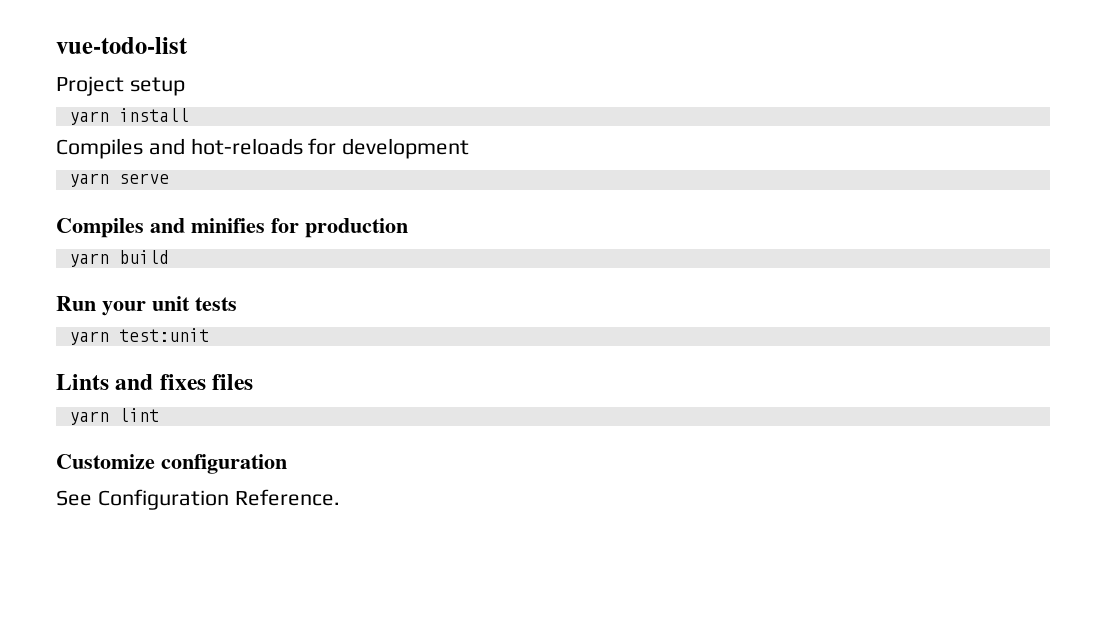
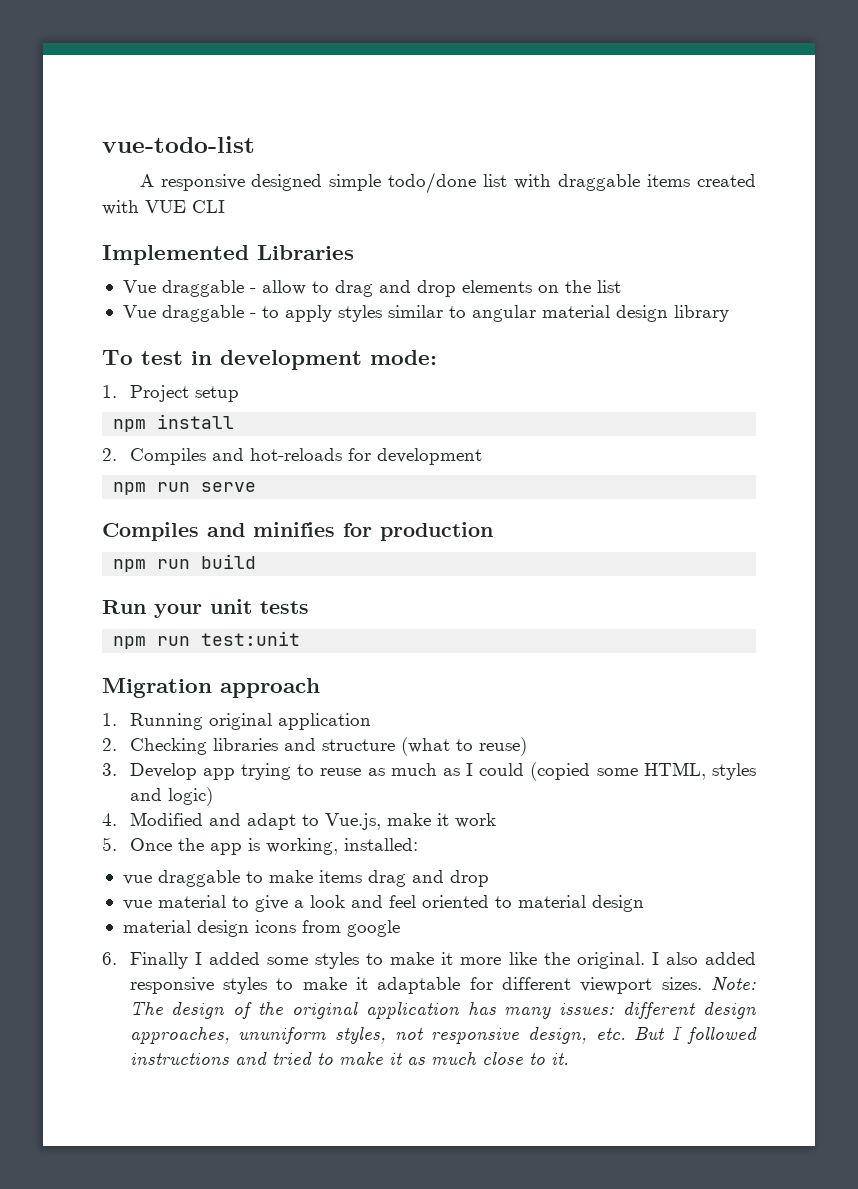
(188, 45) none -> [139,172,756,194] [102,200,225,215] [102,245,354,265] [122,280,621,297] [122,305,729,322] [102,350,437,370] [102,385,117,398] A responsive designed simple todo/done list with draggable items created with VUE CLI // Implemented Libraries // Vue draggable - allow to drag and drop elements on the list // Vue draggable - to apply styles similar to angular material design library // To test in development mode: // 1.
[68,111,109,125] yarn -> [113,419,147,432] npm
(189, 115) none -> [102,448,117,461] 2.
[68,173,109,187] yarn -> [113,482,191,495] npm run
[68,253,109,267] yarn -> [113,559,191,572] npm run
[68,331,109,345] yarn -> [113,636,191,649] npm run
[56,374,254,390] [68,408,159,425] [56,454,287,474] [56,489,340,510] Lints and fixes files // yarn lint // Customize configuration // See Configuration Reference. -> [102,678,320,698] [102,713,371,730] [102,737,527,756] [102,762,756,781] [129,787,213,806] [102,812,496,830] [102,837,418,855] [122,870,489,887] [122,895,644,912] [122,920,400,937] [102,952,756,969] [129,977,756,994] [129,1001,757,1019] [129,1026,758,1044] [129,1052,569,1065] Migration approach // 1. Running original application // 2. Checking libraries and structure (what to reuse) // 3. Develop app trying to reuse as much as I could (copied some HTML, styles and logic) // 4. Modified and adapt to Vue.js, make it work // 5. Once the app is working, installed: // vue draggable to make items drag and drop // vue material to give a look and feel oriented to material design // material design icons from google // 6. Finally I added some styles to make it more like the original. I also added responsive styles to make it adaptable for different viewport sizes. Note: The design of the original application has many issues: different design approaches, ununiform styles, not responsive design, etc. But I followed instructions and tried to make it as much close to it.

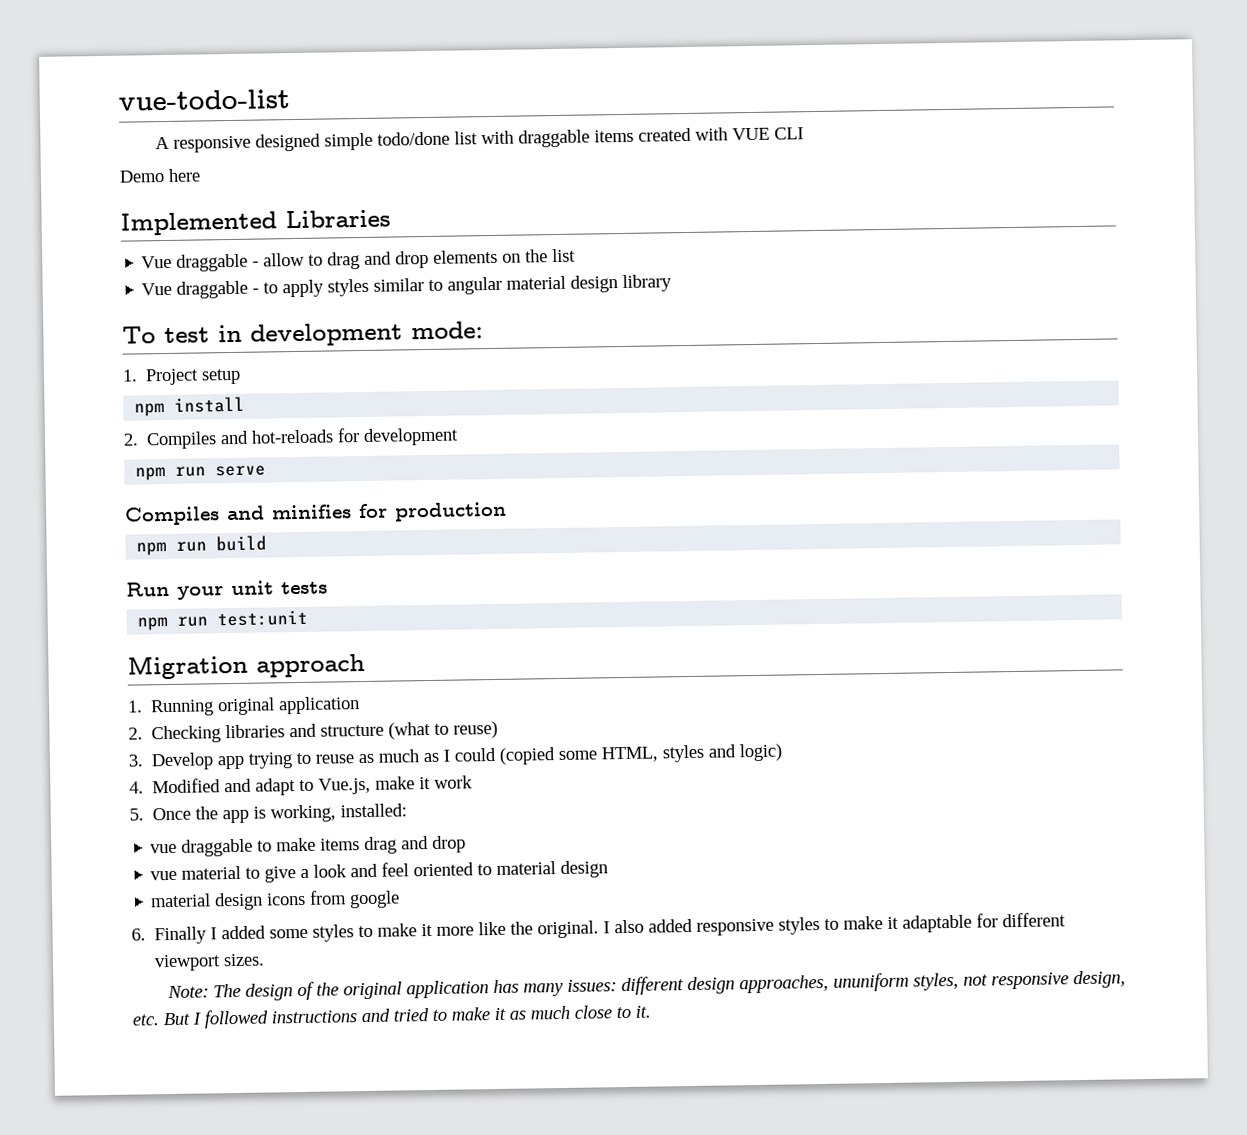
(225, 206) none -> [119,168,201,183] // Demo here
(702, 983) none -> (266, 960) //

